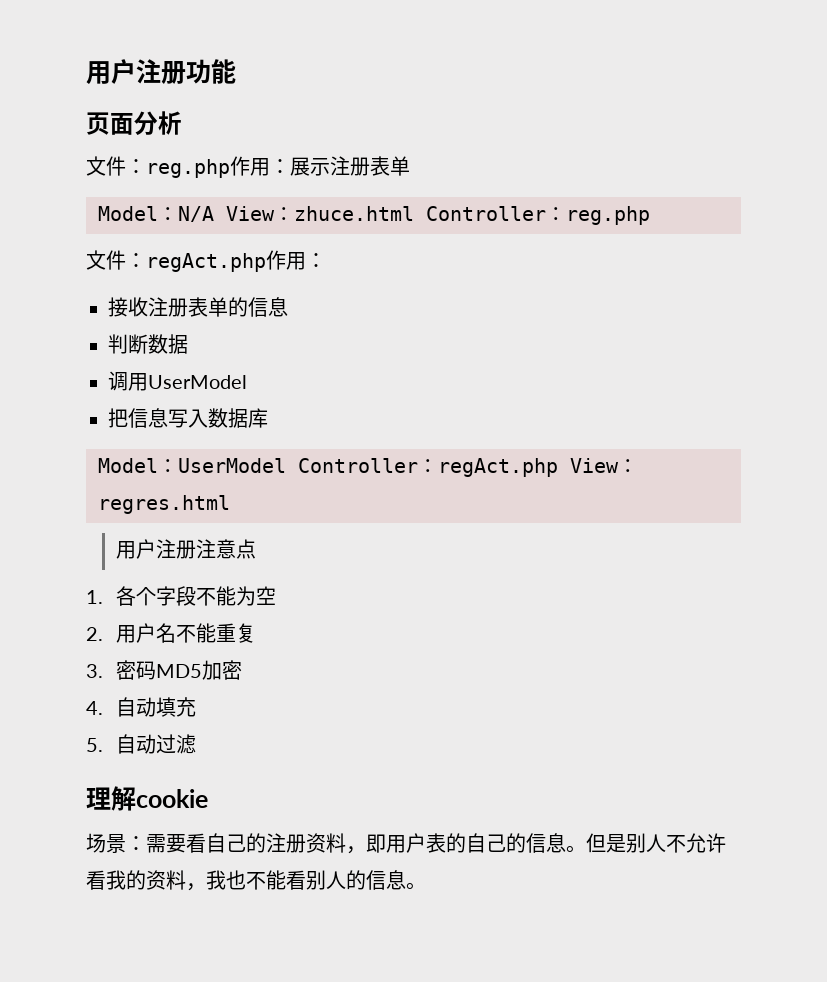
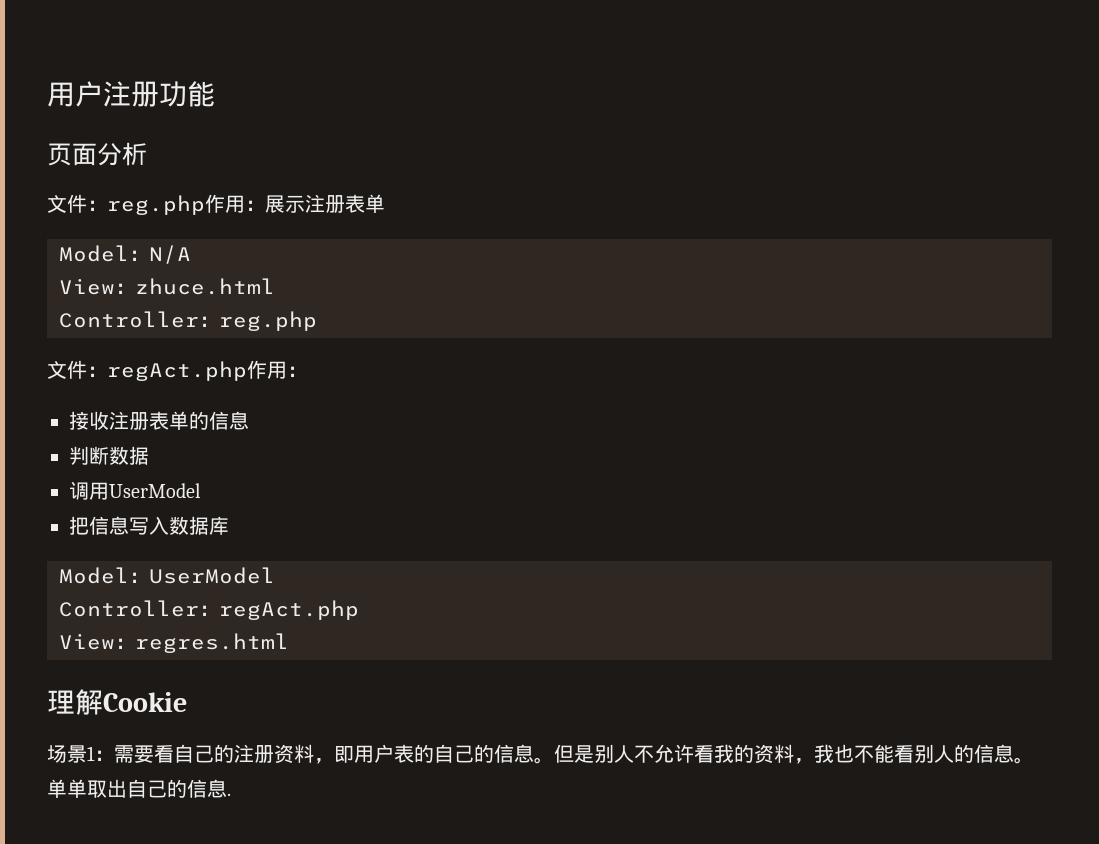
(214, 214) none -> (191, 254) //
(414, 213) none -> (275, 286) //
(286, 465) none -> (275, 575) //
(558, 467) none -> (359, 610) //
[116,539,257,559] [86,586,277,606] [86,623,257,643] [86,660,243,680] [86,697,197,717] [86,734,197,754] // 用户注册注意点 // 1.各个字段不能为空 // 2.用户名不能重复 // 3.密码MD5加密 // 4.自动填充 // 5.自动过滤 -> (289, 643) none
[136,789,208,808] cookie -> [103,692,187,712] Cookie
(126, 843) none -> [87,746,95,761] 1
(426, 886) none -> [47,779,231,798] 单单取出自己的信息.

